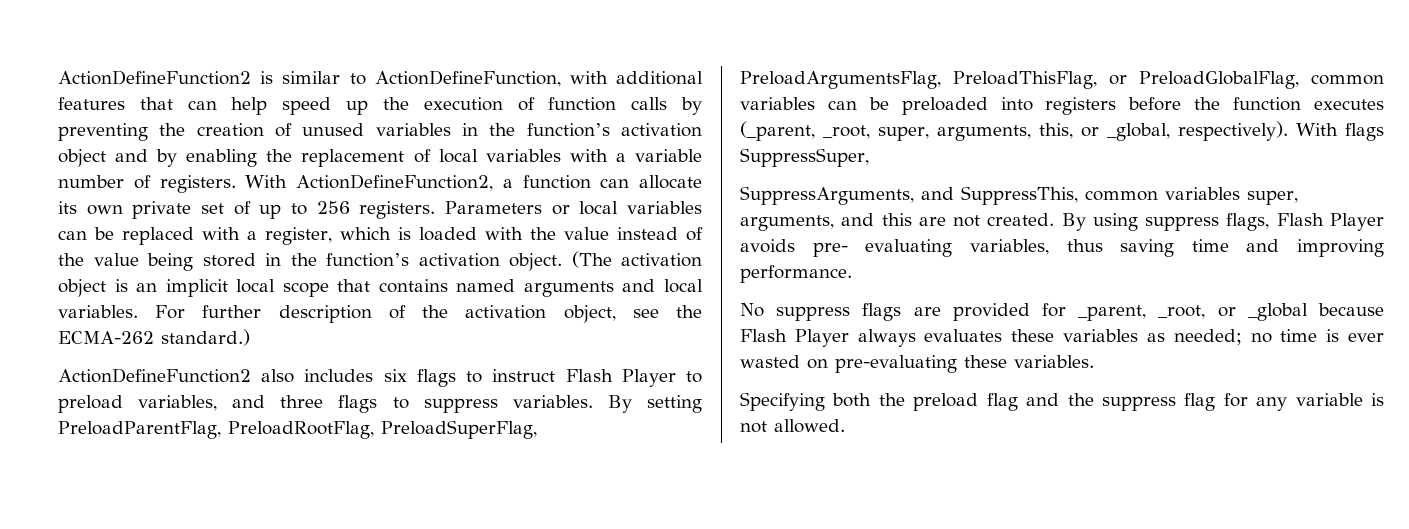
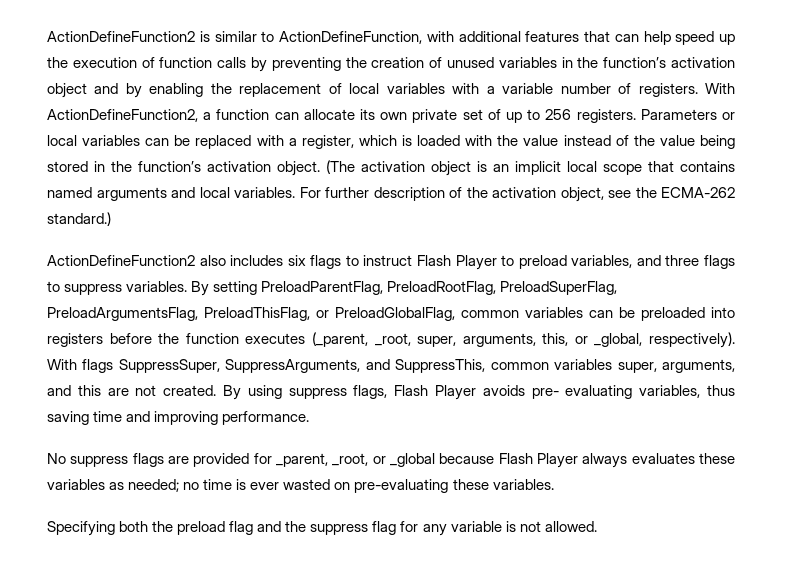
(869, 157) // -> (220, 366) none

